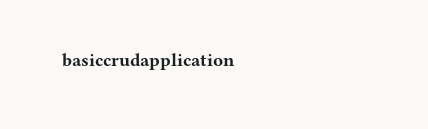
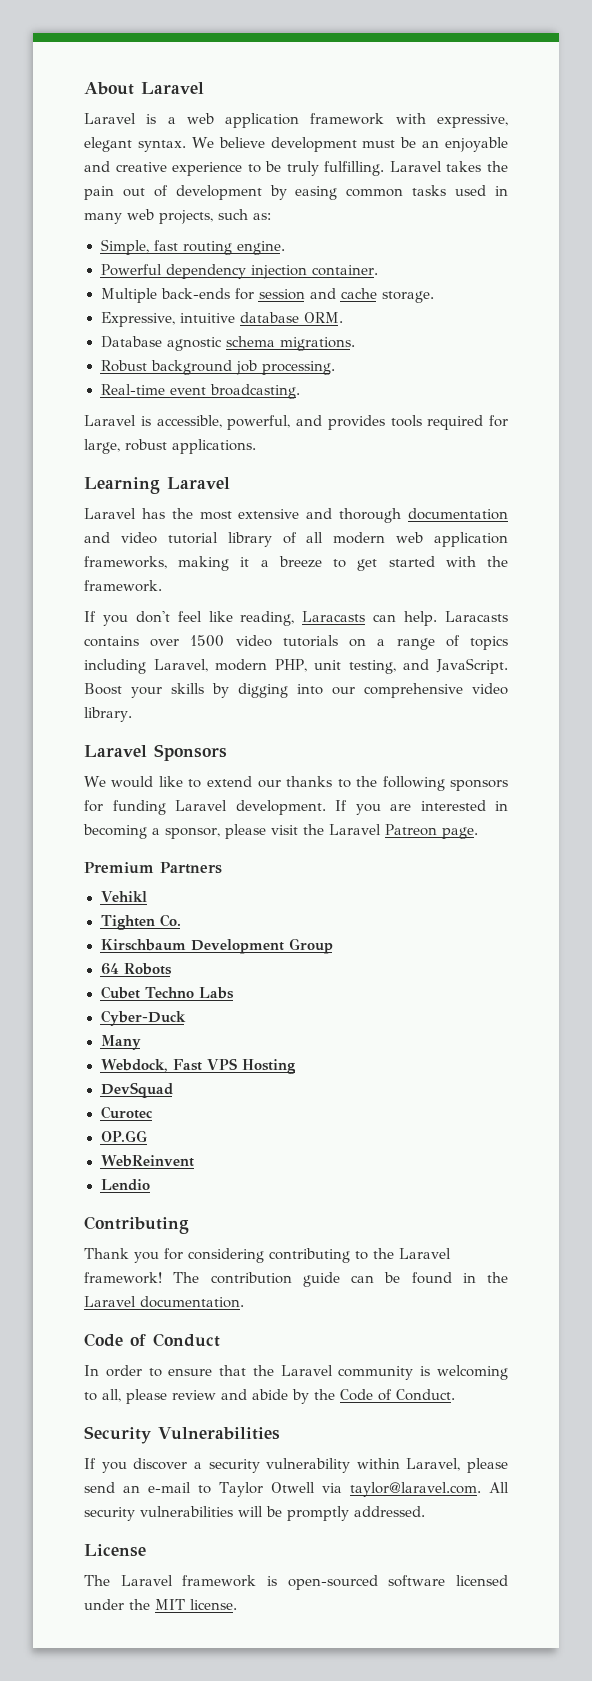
[62,53,235,70] basiccrudapplication -> [84,82,204,95] [84,113,508,128] [84,137,508,152] [84,161,508,176] [84,185,509,200] [84,209,271,224] [100,239,285,255] [100,264,378,279] [100,288,434,303] [100,312,343,327] [100,336,355,351] [100,360,335,375] [100,384,300,399] [84,415,508,430] [84,439,256,454] [84,477,230,494] [84,508,508,523] [84,532,508,547] [84,556,509,571] [84,580,162,592] [84,611,509,626] [84,635,509,650] [84,658,509,674] [84,683,508,698] [84,707,132,722] [84,744,227,761] [84,776,508,791] [84,800,508,815] [83,824,478,839] [84,862,222,874] [100,891,148,902] [100,914,181,930] [100,938,333,954] [100,963,172,975] [100,986,235,999] [100,1010,186,1026] [100,1035,141,1050] [100,1058,297,1074] [100,1082,173,1098] [100,1106,153,1119] [100,1130,148,1142] [100,1155,195,1167] [100,1179,150,1191] [84,1216,189,1234] [84,1248,451,1263] [84,1272,508,1287] [84,1296,244,1308] [84,1333,220,1347] [84,1365,508,1380] [84,1389,455,1404] [84,1426,280,1444] [84,1458,508,1473] [84,1482,509,1497] [84,1506,425,1521] [84,1544,146,1557] [84,1575,508,1590] [84,1599,237,1610] About Laravel // Laravel is a web application framework with expressive, elegant syntax. We believe development must be an enjoyable and creative experience to be truly fulfilling. Laravel takes the pain out of development by easing common tasks used in many web projects, such as: // Simple, fast routing engine. // Powerful dependency injection container. // Multiple back-ends for session and cache storage. // Expressive, intuitive database ORM. // Database agnostic schema migrations. // Robust background job processing. // Real-time event broadcasting. // Laravel is accessible, powerful, and provides tools required for large, robust applications. // Learning Laravel // Laravel has the most extensive and thorough documentation and video tutorial library of all modern web application frameworks, making it a breeze to get started with the framework. // If you don't feel like reading, Laracasts can help. Laracasts contains over 1500 video tutorials on a range of topics including Laravel, modern PHP, unit testing, and JavaScript. Boost your skills by digging into our comprehensive video library. // Laravel Sponsors // We would like to extend our thanks to the following sponsors for funding Laravel development. If you are interested in becoming a sponsor, please visit the Laravel Patreon page. // Premium Partners // Vehikl // Tighten Co. // Kirschbaum Development Group // 64 Robots // Cubet Techno Labs // Cyber-Duck // Many // Webdock, Fast VPS Hosting // DevSquad // Curotec // OP.GG // WebReinvent // Lendio // Contributing // Thank you for considering contributing to the Laravel framework! The contribution guide can be found in the Laravel documentation. // Code of Conduct // In order to ensure that the Laravel community is welcoming to all, please review and abide by the Code of Conduct. // Security Vulnerabilities // If you discover a security vulnerability within Laravel, please send an e-mail to Taylor Otwell via taylor@laravel.com. All security vulnerabilities will be promptly addressed. // License // The Laravel framework is open-sourced software licensed under the MIT license.

